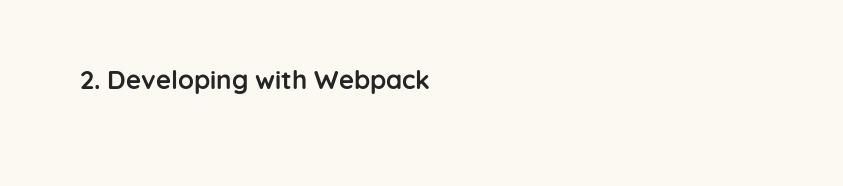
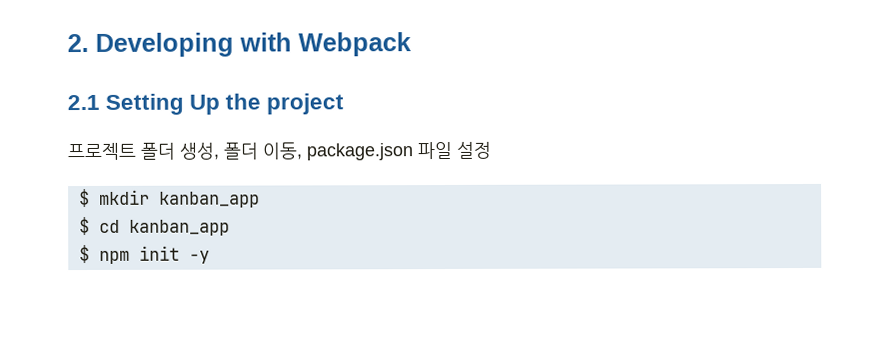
(431, 82) none -> [67,93,345,115] [67,141,491,161] [78,188,260,208] [78,216,230,236] [78,244,210,264] // 2.1 Setting Up the project // 프로젝트 폴더 생성, 폴더 이동, package.json 파일 설정 // $ mkdir kanban_app // $ cd kanban_app // $ npm init -y

